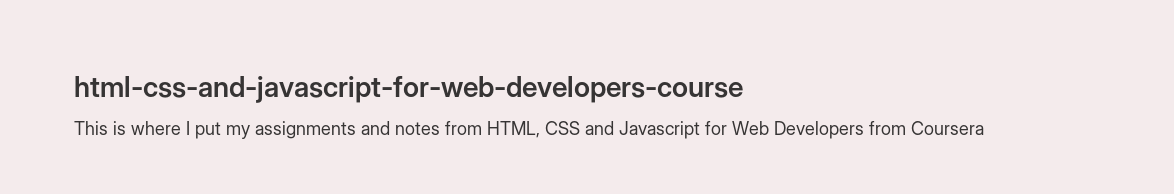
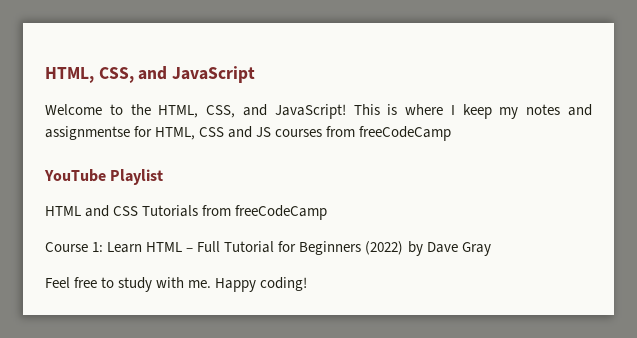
[74,76,743,103] [74,121,984,139] html-css-and-javascript-for-web-developers-course // This is where I put my assignments and notes from HTML, CSS and Javascript for Web Developers from Coursera -> [45,66,256,83] [45,104,592,119] [45,126,452,141] [44,169,164,185] [45,205,328,220] [45,241,491,256] [45,277,308,292] HTML, CSS, and JavaScript // Welcome to the HTML, CSS, and JavaScript! This is where I keep my notes and assignmentse for HTML, CSS and JS courses from freeCodeCamp // YouTube Playlist // HTML and CSS Tutorials from freeCodeCamp // Course 1: Learn HTML – Full Tutorial for Beginners (2022) by Dave Gray // Feel free to study with me. Happy coding!

